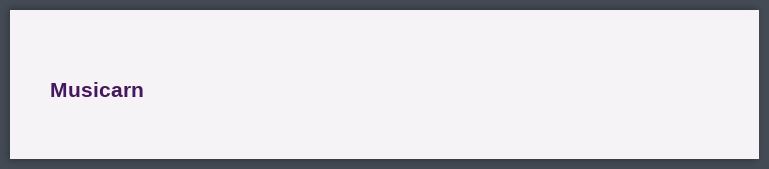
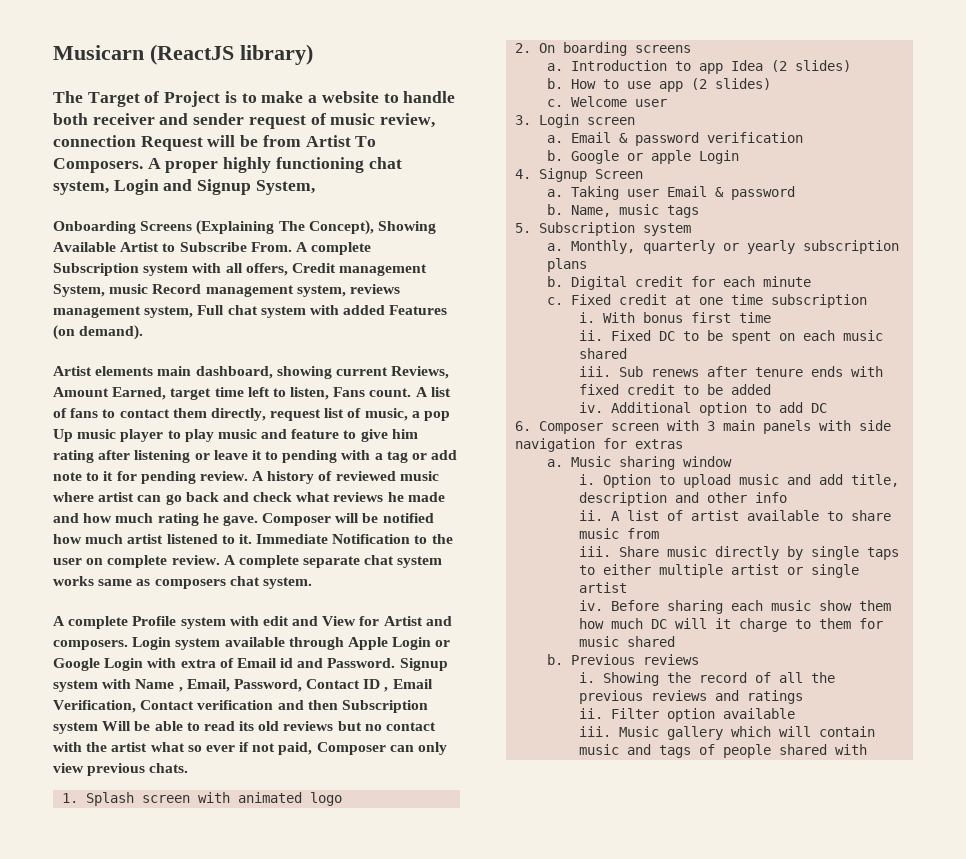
(144, 89) none -> [150,44,313,65] [53,91,456,107] [53,113,436,129] [53,135,377,151] [53,157,402,173] [53,179,315,195] [53,220,436,235] [53,242,372,255] [53,263,428,276] [53,284,400,297] [53,305,448,318] [53,325,144,340] [53,366,450,379] [53,387,451,400] [53,408,451,421] [53,429,418,442] [53,450,458,463] [53,471,439,484] [53,492,445,505] [53,513,434,526] [53,534,453,544] [53,555,443,568] [53,576,312,589] [53,616,452,629] [53,637,451,650] [53,658,448,671] [53,679,433,692] [53,700,428,713] [53,721,437,734] [53,742,448,755] [53,763,189,776] [62,792,343,806] [515,42,692,56] [547,60,852,74] [547,78,772,92] [547,96,668,107] [515,114,636,128] [547,132,804,146] [547,150,740,164] [515,168,644,182] [547,186,796,200] [547,204,700,218] [515,222,692,236] [547,240,900,254] [547,258,588,272] [547,276,812,290] [547,294,868,308] [579,312,772,323] [579,330,884,344] [579,348,628,359] [579,366,884,377] [579,384,772,395] [579,402,828,416] [515,420,892,434] [515,438,684,452] [547,456,733,470] [579,474,900,488] [579,492,788,506] [579,510,892,521] [579,528,660,539] [579,546,900,560] [579,564,860,578] [579,582,628,593] [579,600,892,614] [579,618,884,632] [579,636,676,647] [547,654,700,665] [579,672,836,686] [579,690,804,704] [579,708,796,722] [579,726,876,740] [579,744,868,758] (ReactJS library) // The Target of Project is to make a website to handle both receiver and sender request of music review, connection Request will be from Artist To Composers. A proper highly functioning chat system, Login and Signup System, // Onboarding Screens (Explaining The Concept), Showing Available Artist to Subscribe From. A complete Subscription system with all offers, Credit management System, music Record management system, reviews management system, Full chat system with added Features (on demand). // Artist elements main dashboard, showing current Reviews, Amount Earned, target time left to listen, Fans count. A list of fans to contact them directly, request list of music, a pop Up music player to play music and feature to give him rating after listening or leave it to pending with a tag or add note to it for pending review. A history of reviewed music where artist can go back and check what reviews he made and how much rating he gave. Composer will be notified how much artist listened to it. Immediate Notification to the user on complete review. A complete separate chat system works same as composers chat system. // A complete Profile system with edit and View for Artist and composers. Login system available through Apple Login or Google Login with extra of Email id and Password. Signup system with Name , Email, Password, Contact ID , Email Verification, Contact verification and then Subscription system Will be able to read its old reviews but no contact with the artist what so ever if not paid, Composer can only view previous chats. // 1. Splash screen with animated logo // 2. On boarding screens // a. Introduction to app Idea (2 slides) // b. How to use app (2 slides) // c. Welcome user // 3. Login screen // a. Email & password verification // b. Google or apple Login // 4. Signup Screen // a. Taking user Email & password // b. Name, music tags // 5. Subscription system // a. Monthly, quarterly or yearly subscription plans // b. Digital credit for each minute // c. Fixed credit at one time subscription // i. With bonus first time // ii. Fixed DC to be spent on each music shared // iii. Sub renews after tenure ends with fixed credit to be added // iv. Additional option to add DC // 6. Composer screen with 3 main panels with side navigation for extras // a. Music sharing window // i. Option to upload music and add title, description and other info // ii. A list of artist available to share music from // iii. Share music directly by single taps to either multiple artist or single artist // iv. Before sharing each music show them how much DC will it charge to them for music shared // b. Previous reviews // i. Showing the record of all the previous reviews and ratings // ii. Filter option available // iii. Music gallery which will contain music and tags of people shared with

